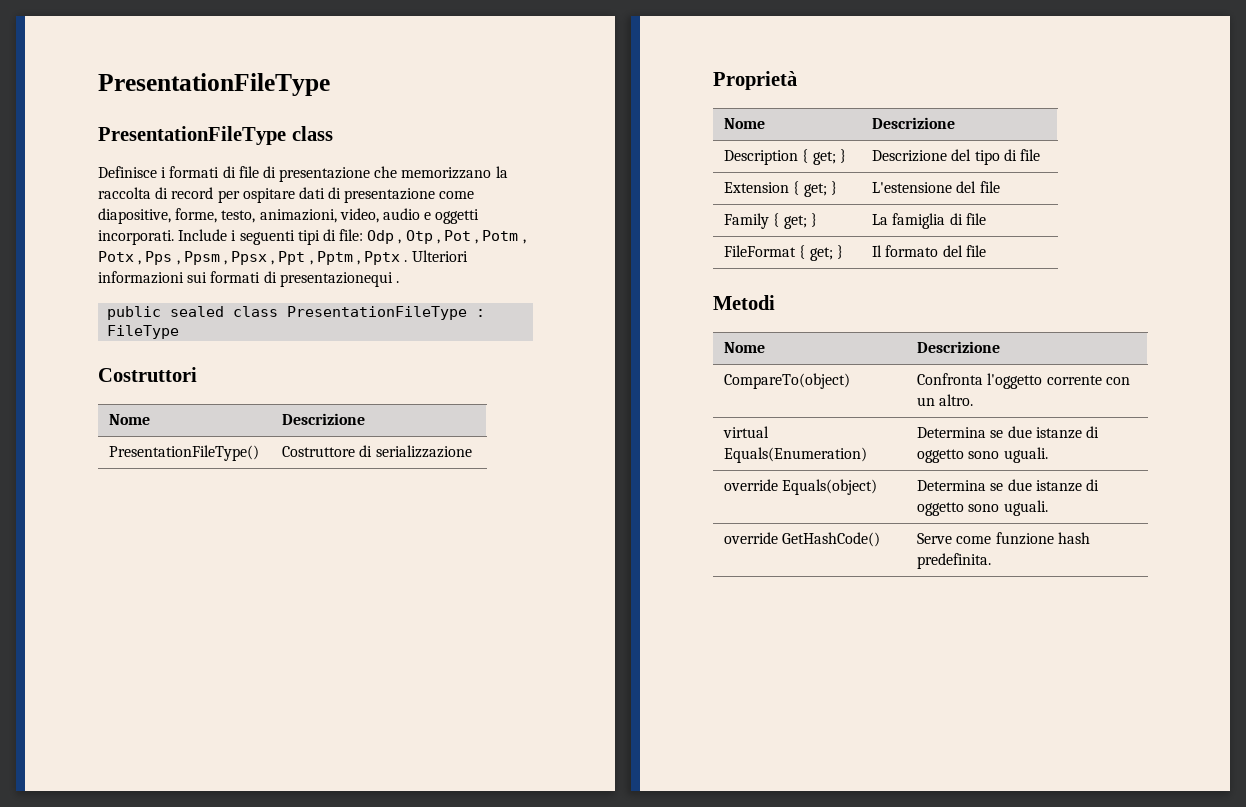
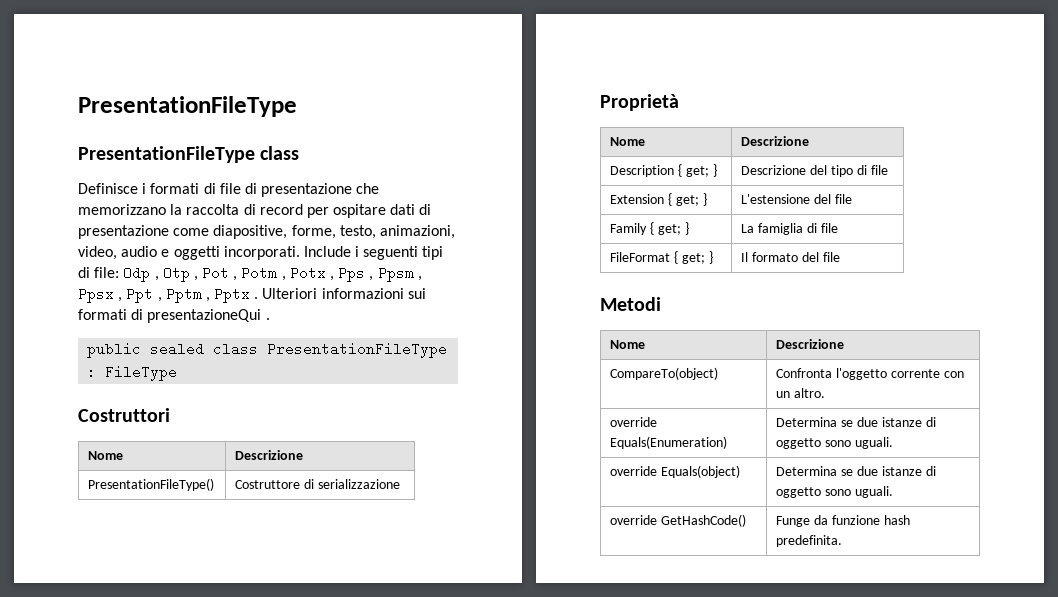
[279,272,393,287] presentazionequi -> [147,309,262,323] presentazioneQui
[723,426,770,438] virtual -> [610,417,658,427] override
[917,533,992,544] Serve come -> [776,515,829,527] Funge da

